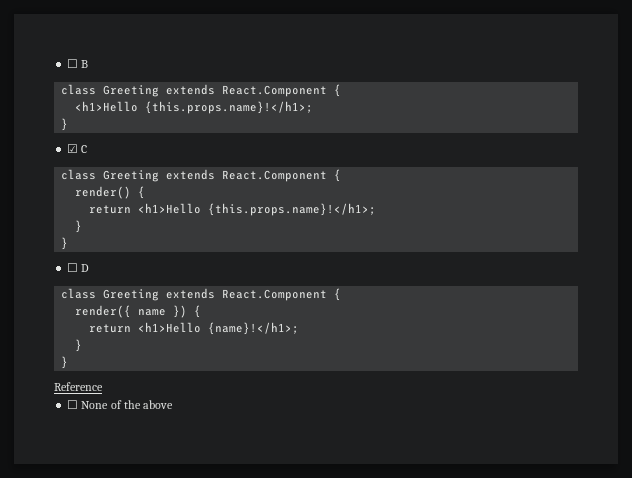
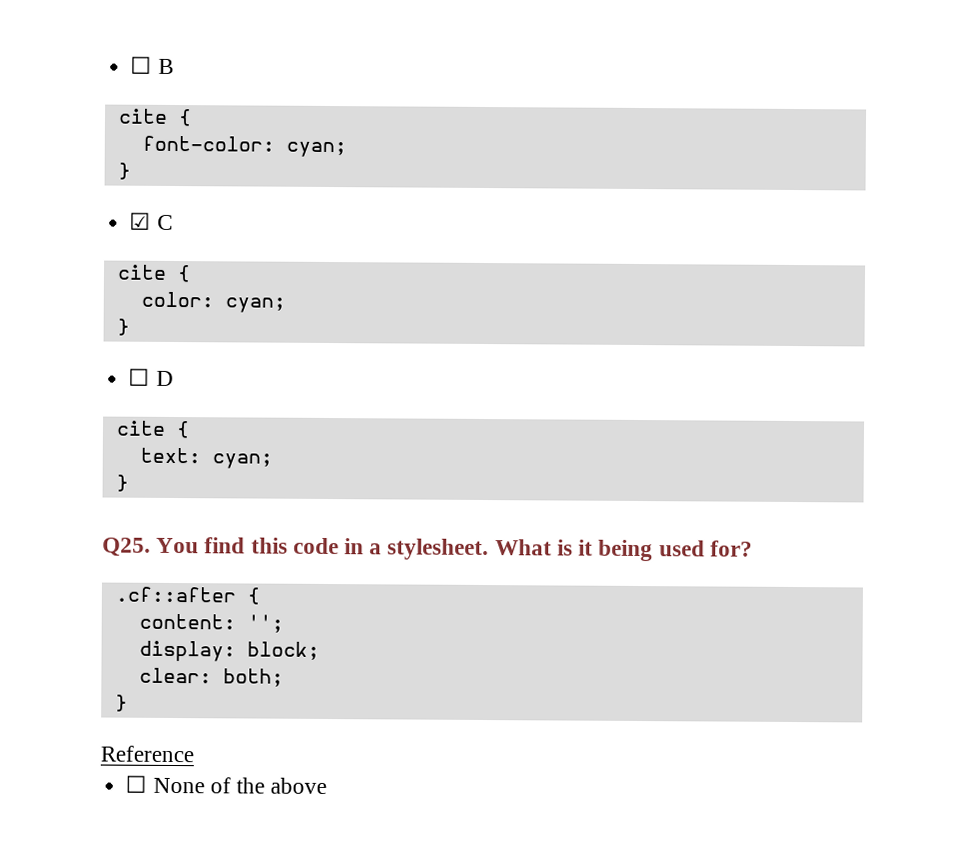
[61,84,342,97] [75,101,314,114] class Greeting extends React.Component { // <h1>Hello {this.props.name}!</h1>; -> [117,108,192,127] [141,135,347,158] cite { // font-color: cyan;
[61,169,342,182] [75,186,146,199] [89,203,377,216] [75,220,83,233] [61,237,69,250] [67,263,90,272] [61,288,342,301] [75,305,202,318] [89,322,300,335] [75,339,83,352] class Greeting extends React.Component { // render() { // return <h1>Hello {this.props.name}!</h1>; // } // } // ☐ D // class Greeting extends React.Component { // render({ name }) { // return <h1>Hello {name}!</h1>; // } -> [116,264,191,283] [140,291,286,313] [116,318,130,336] [128,368,174,386] [115,420,190,439] [139,447,273,469] [115,474,129,492] [102,537,753,562] [114,586,260,605] [138,613,284,633] [138,640,320,662] [138,667,284,687] cite { // color: cyan; // } // ☐ D // cite { // text: cyan; // } // Q25. You find this code in a stylesheet. What is it being used for? // .cf::after { // content: ''; // display: block; // clear: both;

